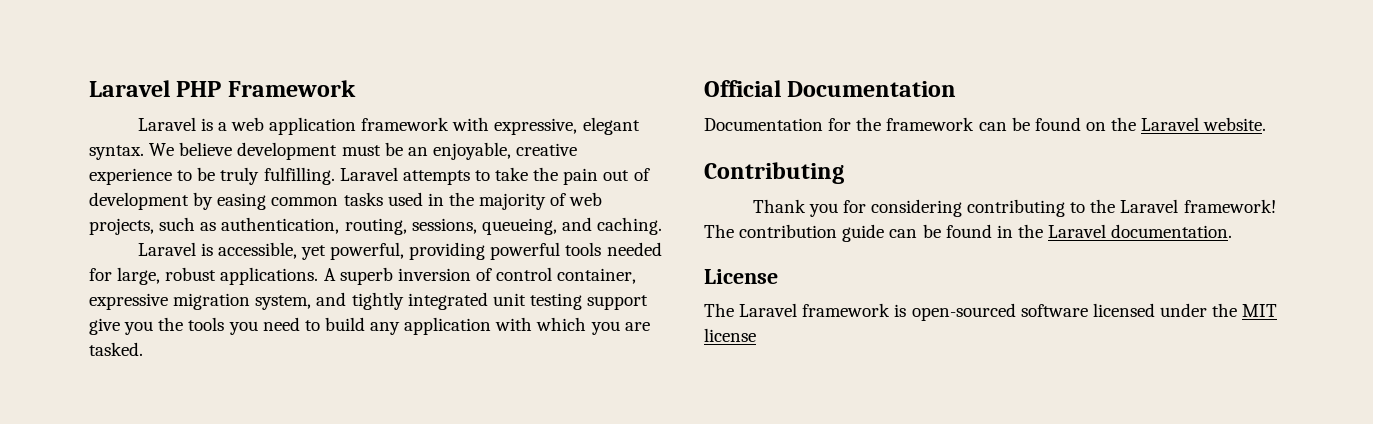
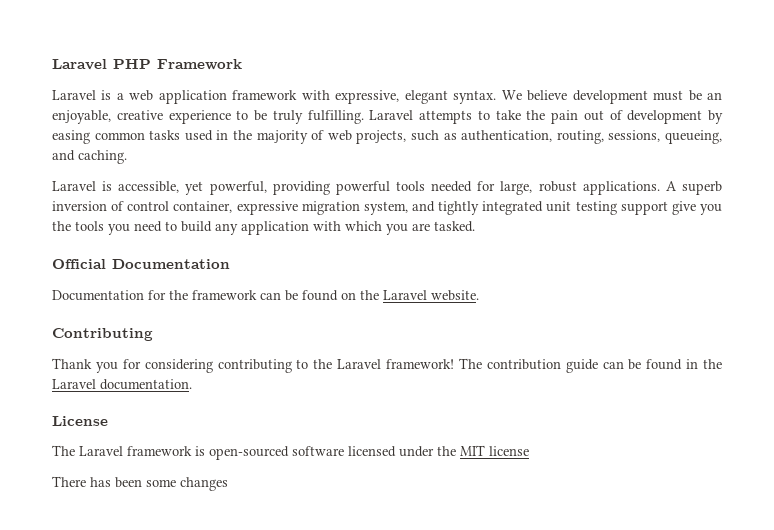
(756, 335) none -> [52,476,228,491] // There has been some changes

